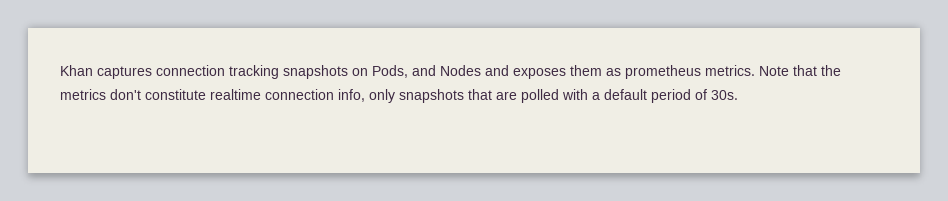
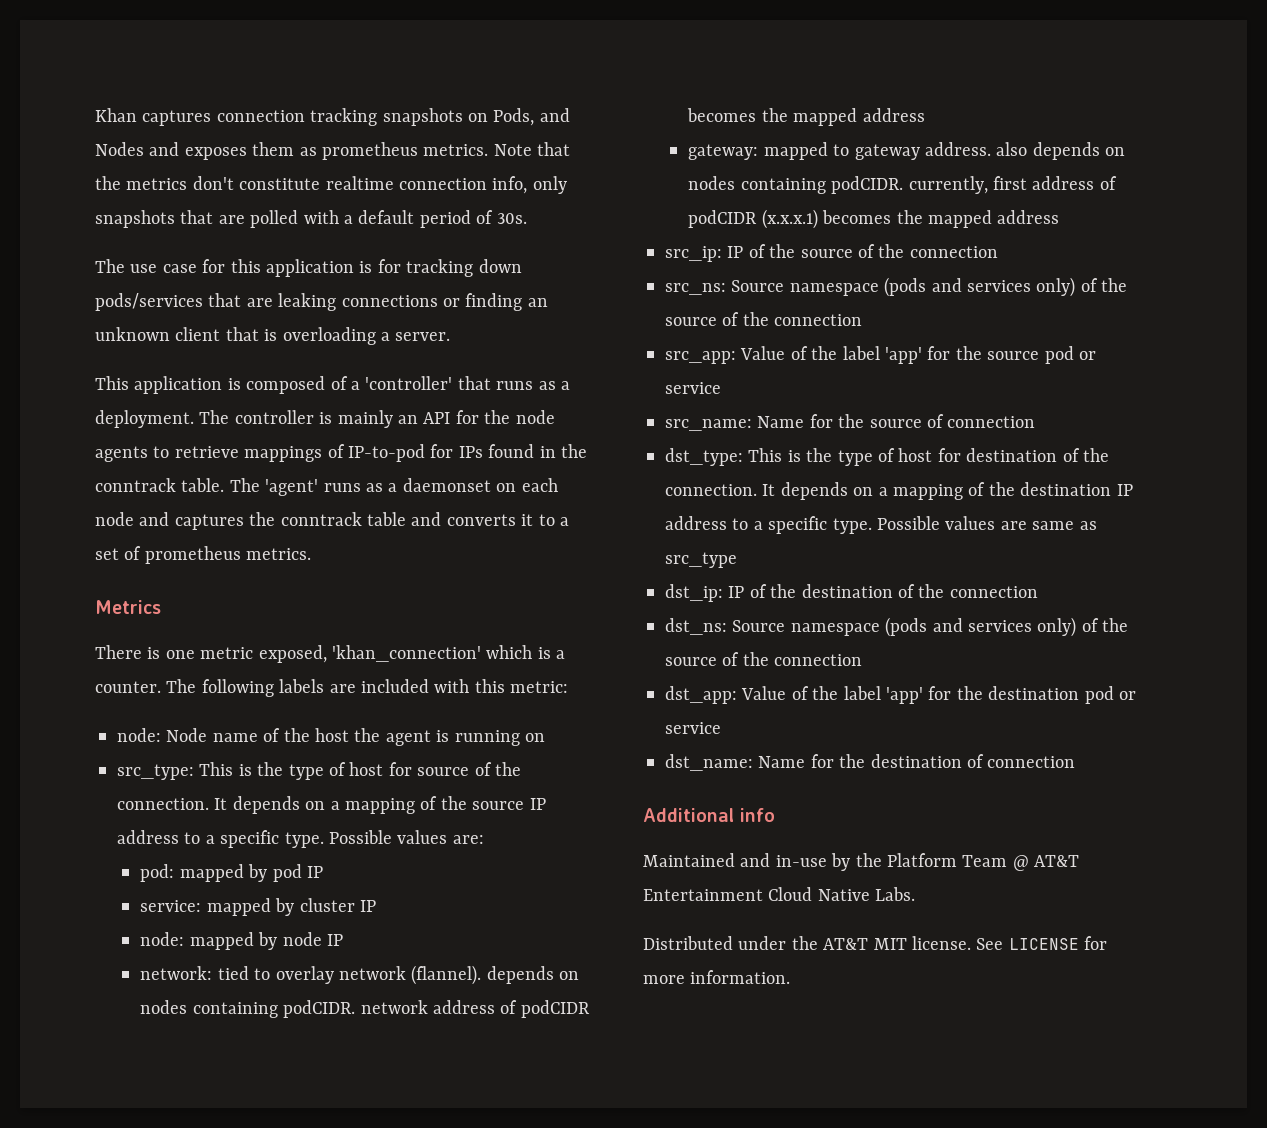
(738, 95) none -> [95,259,522,277] [95,293,548,311] [95,327,451,345] [95,376,570,394] [95,410,555,428] [95,444,587,462] [95,478,558,496] [95,512,569,530] [95,546,312,564] [95,600,161,614] [95,645,566,663] [95,679,569,697] [117,728,545,746] [117,762,521,780] [117,796,546,814] [117,830,484,848] [140,864,324,882] [140,898,377,916] [140,932,344,950] [140,965,580,985] [140,1000,590,1018] [687,108,925,126] [688,142,1126,160] [688,176,1117,194] [688,209,1060,229] [665,244,998,262] [665,277,1128,297] [665,312,863,326] [665,346,1096,364] [665,382,721,394] [665,414,1036,431] [665,448,1109,466] [665,482,1133,500] [665,516,1097,534] [665,552,737,568] [665,584,1038,602] [665,617,1129,637] [665,652,863,666] [665,686,1136,704] [665,722,721,734] [665,754,1076,771] [643,808,775,822] [643,853,1080,871] [643,887,916,901] [643,936,1108,950] [643,970,791,984] // The use case for this application is for tracking down pods/services that are leaking connections or finding an unknown client that is overloading a server. // This application is composed of a 'controller' that runs as a deployment. The controller is mainly an API for the node agents to retrieve mappings of IP-to-pod for IPs found in the conntrack table. The 'agent' runs as a daemonset on each node and captures the conntrack table and converts it to a set of prometheus metrics. // Metrics // There is one metric exposed, 'khan_connection' which is a counter. The following labels are included with this metric: // node: Node name of the host the agent is running on // src_type: This is the type of host for source of the connection. It depends on a mapping of the source IP address to a specific type. Possible values are: // pod: mapped by pod IP // service: mapped by cluster IP // node: mapped by node IP // network: tied to overlay network (flannel). depends on nodes containing podCIDR. network address of podCIDR becomes the mapped address // gateway: mapped to gateway address. also depends on nodes containing podCIDR. currently, first address of podCIDR (x.x.x.1) becomes the mapped address // src_ip: IP of the source of the connection // src_ns: Source namespace (pods and services only) of the source of the connection // src_app: Value of the label 'app' for the source pod or service // src_name: Name for the source of connection // dst_type: This is the type of host for destination of the connection. It depends on a mapping of the destination IP address to a specific type. Possible values are same as src_type // dst_ip: IP of the destination of the connection // dst_ns: Source namespace (pods and services only) of the source of the connection // dst_app: Value of the label 'app' for the destination pod or service // dst_name: Name for the destination of connection // Additional info // Maintained and in-use by the Platform Team @ AT&T Entertainment Cloud Native Labs. // Distributed under the AT&T MIT license. See LICENSE for more information.

